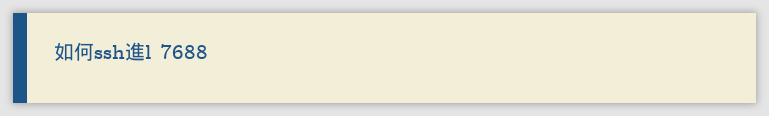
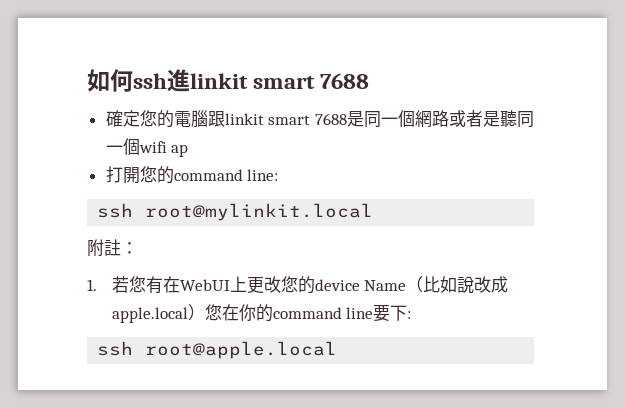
[145,44,208,59] l 7688 -> [190,73,370,89] [105,110,534,128] [105,138,189,157] [105,166,279,184] [97,203,374,221] [87,239,138,257] [87,276,509,294] [111,304,412,323] [97,341,338,359] linkit smart 7688 // 確定您的電腦跟linkit smart 7688是同一個網路或者是聽同一個wifi ap // 打開您的command line: // ssh root@mylinkit.local // 附註： // 1.若您有在WebUI上更改您的device Name（比如說改成apple.local）您在你的command line要下: // ssh root@apple.local

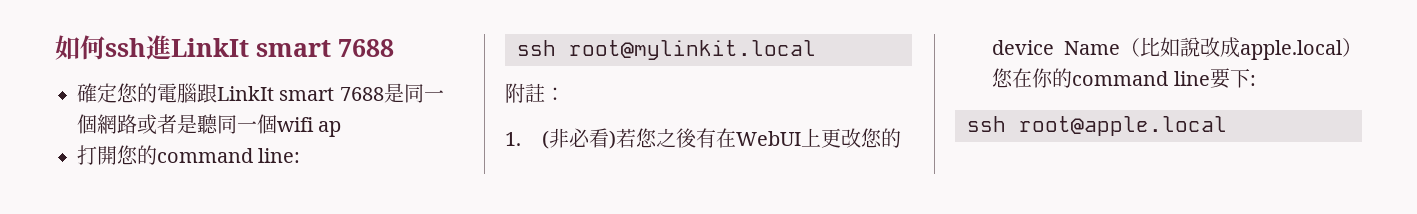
[190,73,248,89] linkit -> [171,38,249,57] LinkIt
[224,113,264,125] linkit -> [217,86,274,101] LinkIt
[111,276,146,293] 若您 -> [542,128,698,149] (非必看)若您之後

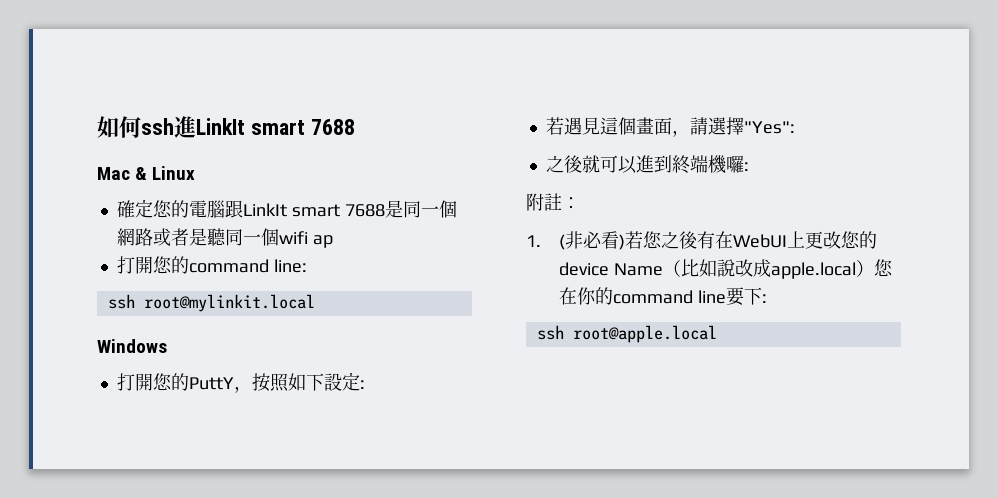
(394, 48) none -> [97,166,196,180] // Mac & Linux
(816, 50) none -> [97,339,167,353] [116,372,365,393] [545,117,795,137] [545,155,749,174] // Windows // 打開您的PuttY，按照如下設定: // 若遇見這個畫面，請選擇"Yes": // 之後就可以進到終端機囉:

